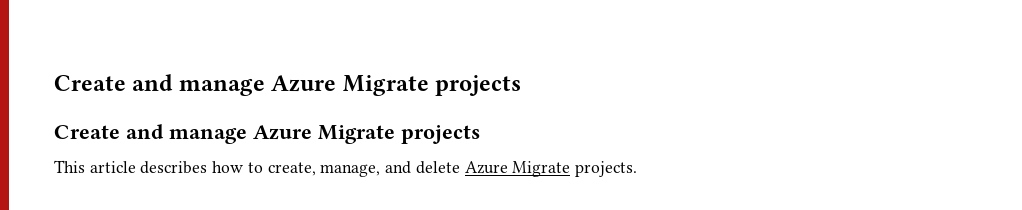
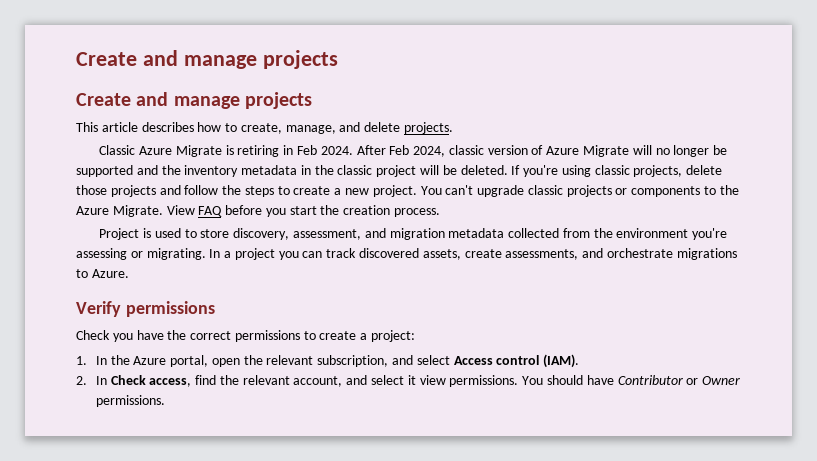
[54,74,429,96] Create and manage Azure Migrate -> [76,50,257,69] Create and manage
[253,125,395,144] Azure Migrate -> (240, 102) none
[464,161,637,177] Azure Migrate projects. -> [404,122,454,134] [99,145,728,157] [76,165,723,177] [76,185,739,197] [76,205,441,217] [99,228,728,240] [76,248,737,260] [76,269,129,278] [76,301,215,317] [76,330,416,342] [76,354,580,368] [76,375,741,387] [95,395,165,407] projects. // Classic Azure Migrate is retiring in Feb 2024. After Feb 2024, classic version of Azure Migrate will no longer be supported and the inventory metadata in the classic project will be deleted. If you're using classic projects, delete those projects and follow the steps to create a new project. You can't upgrade classic projects or components to the Azure Migrate. View FAQ before you start the creation process. // Project is used to store discovery, assessment, and migration metadata collected from the environment you're assessing or migrating. In a project you can track discovered assets, create assessments, and orchestrate migrations to Azure. // Verify permissions // Check you have the correct permissions to create a project: // 1. In the Azure portal, open the relevant subscription, and select Access control (IAM). // 2. In Check access, find the relevant account, and select it view permissions. You should have Contributor or Owner permissions.

